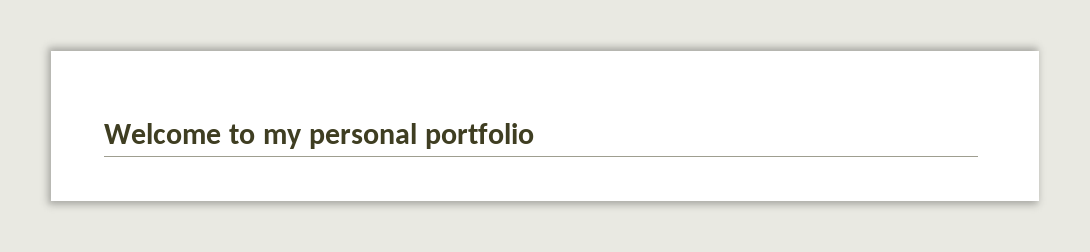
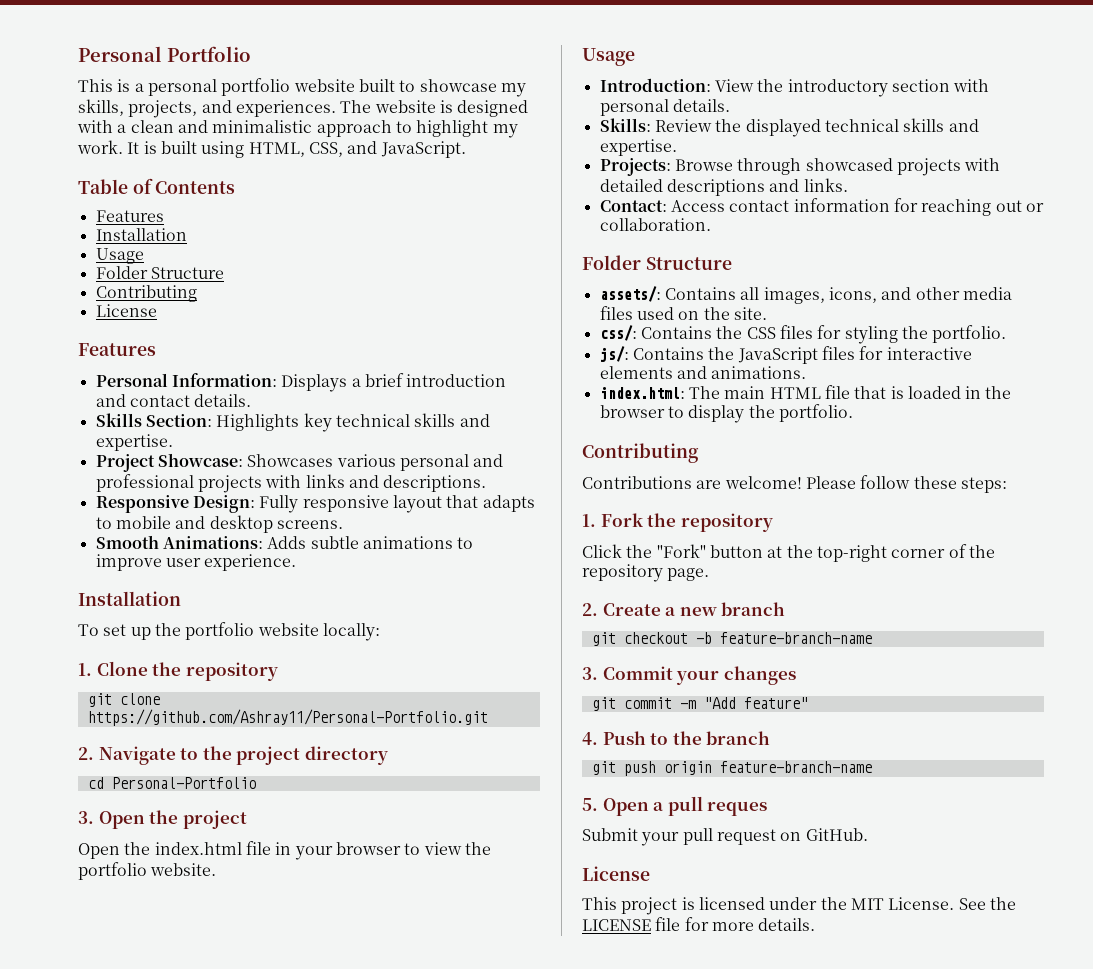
[104,123,535,149] Welcome to my personal portfolio -> [78,46,251,62] [78,78,526,97] [78,99,529,118] [77,120,518,138] [77,140,466,158] [78,178,236,194] [95,210,164,222] [95,228,187,241] [95,248,144,264] [95,266,224,279] [95,285,197,302] [95,304,157,317] [78,343,156,356] [95,373,507,392] [95,394,252,407] [95,413,490,432] [95,434,173,451] [95,453,504,472] [95,474,487,493] [95,495,535,513] [95,515,343,533] [95,535,474,549] [95,554,297,571] [78,591,181,606] [78,622,380,641] [78,661,278,681] [87,693,160,707] [87,709,488,726] [78,746,388,765] [87,777,256,789] [78,810,247,829] [78,841,491,860] [78,862,217,880] [582,48,635,66] [599,78,990,97] [599,99,730,116] [599,118,979,137] [599,139,677,156] [599,158,1001,176] [599,178,848,196] [599,198,1044,216] [599,218,711,231] [582,255,732,270] [599,286,1012,304] [599,306,767,320] [599,325,1007,344] [599,346,972,364] [599,366,807,379] [599,385,1012,399] [599,404,853,423] [582,443,699,463] [582,475,1007,493] [582,513,773,532] [582,544,995,562] [582,564,710,582] [582,602,786,616] [591,632,872,646] [582,666,796,685] [591,697,808,711] [582,731,771,745] [591,761,872,776] [582,796,768,816] [582,828,868,846] [582,866,650,881] [582,897,1016,915] [582,917,816,931] Personal Portfolio // This is a personal portfolio website built to showcase my skills, projects, and experiences. The website is designed with a clean and minimalistic approach to highlight my work. It is built using HTML, CSS, and JavaScript. // Table of Contents // Features // Installation // Usage // Folder Structure // Contributing // License // Features // Personal Information: Displays a brief introduction and contact details. // Skills Section: Highlights key technical skills and expertise. // Project Showcase: Showcases various personal and professional projects with links and descriptions. // Responsive Design: Fully responsive layout that adapts to mobile and desktop screens. // Smooth Animations: Adds subtle animations to improve user experience. // Installation // To set up the portfolio website locally: // 1. Clone the repository // git clone https://github.com/Ashray11/Personal-Portfolio.git // 2. Navigate to the project directory // cd Personal-Portfolio // 3. Open the project // Open the index.html file in your browser to view the portfolio website. // Usage // Introduction: View the introductory section with personal details. // Skills: Review the displayed technical skills and expertise. // Projects: Browse through showcased projects with detailed descriptions and links. // Contact: Access contact information for reaching out or collaboration. // Folder Structure // assets/: Contains all images, icons, and other media files used on the site. // css/: Contains the CSS files for styling the portfolio. // js/: Contains the JavaScript files for interactive elements and animations. // index.html: The main HTML file that is loaded in the browser to display the portfolio. // Contributing // Contributions are welcome! Please follow these steps: // 1. Fork the repository // Click the "Fork" button at the top-right corner of the repository page. // 2. Create a new branch // git checkout -b feature-branch-name // 3. Commit your changes // git commit -m "Add feature" // 4. Push to the branch // git push origin feature-branch-name // 5. Open a pull reques // Submit your pull request on GitHub. // License // This project is licensed under the MIT License. See the LICENSE file for more details.

